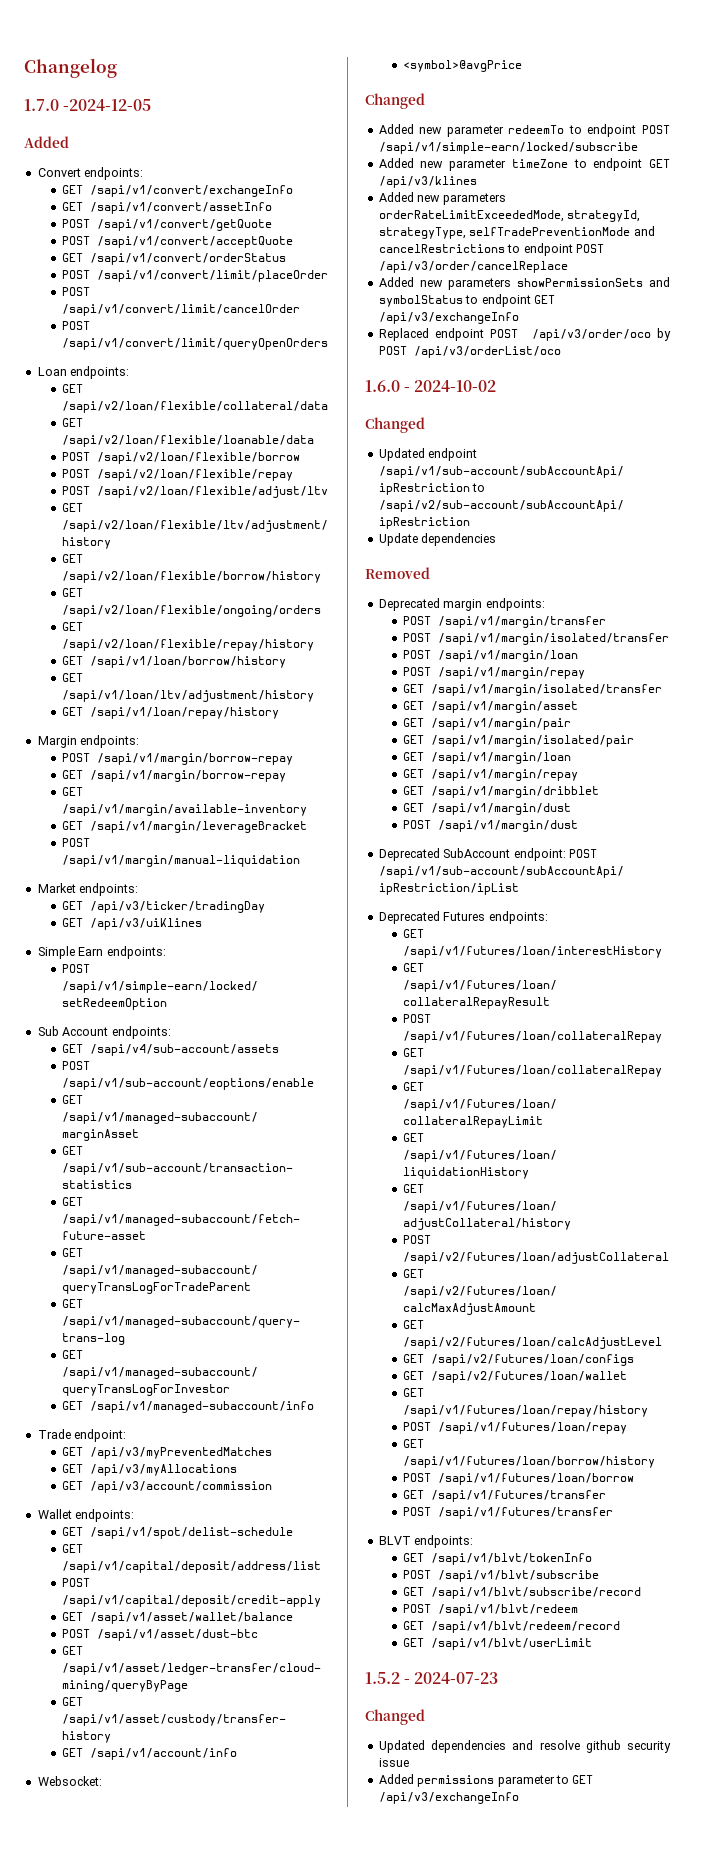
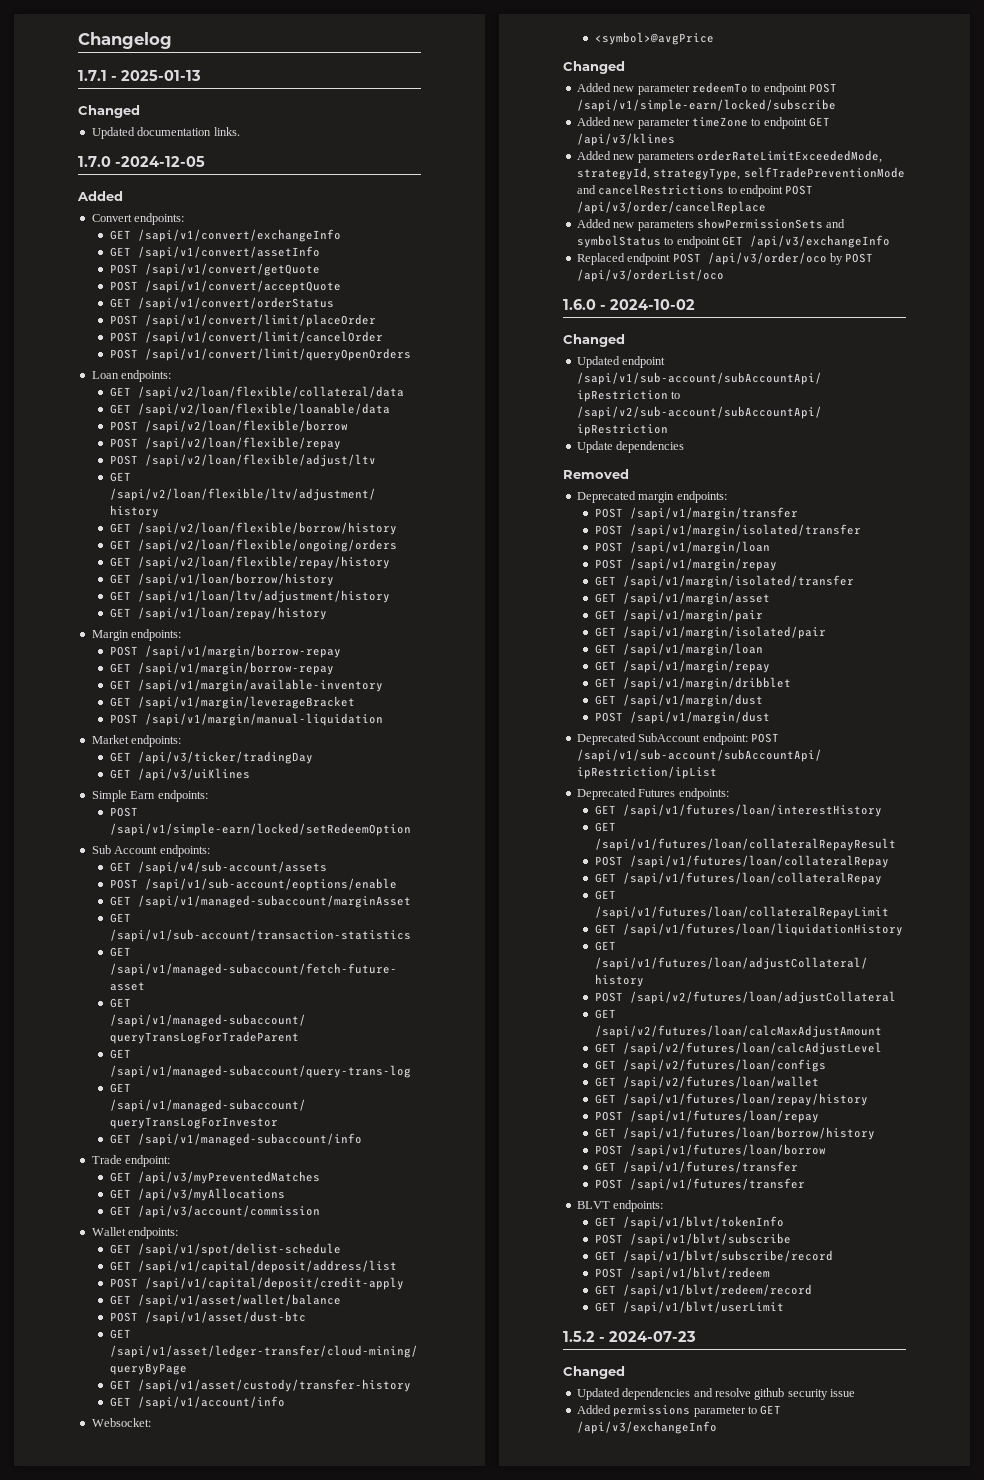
(117, 68) none -> [78,70,201,81] [78,105,140,118] [91,127,240,139] // 1.7.1 - 2025-01-13 // Changed // Updated documentation links.

